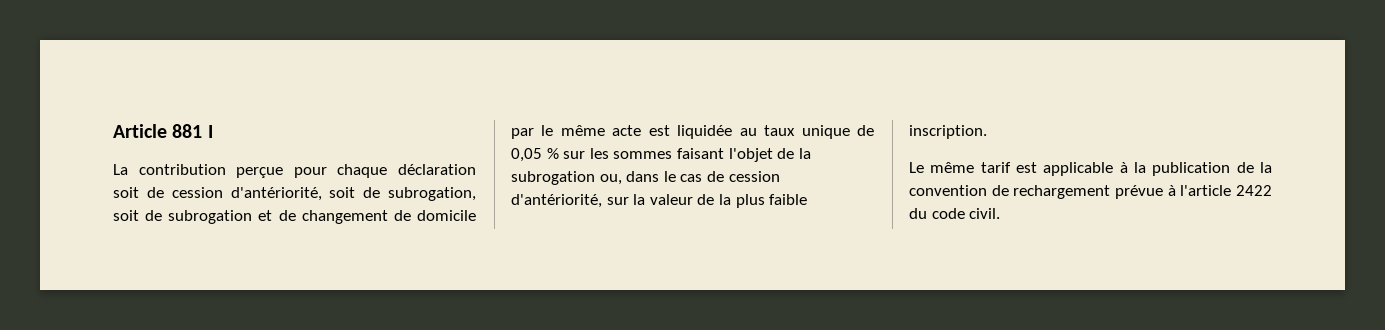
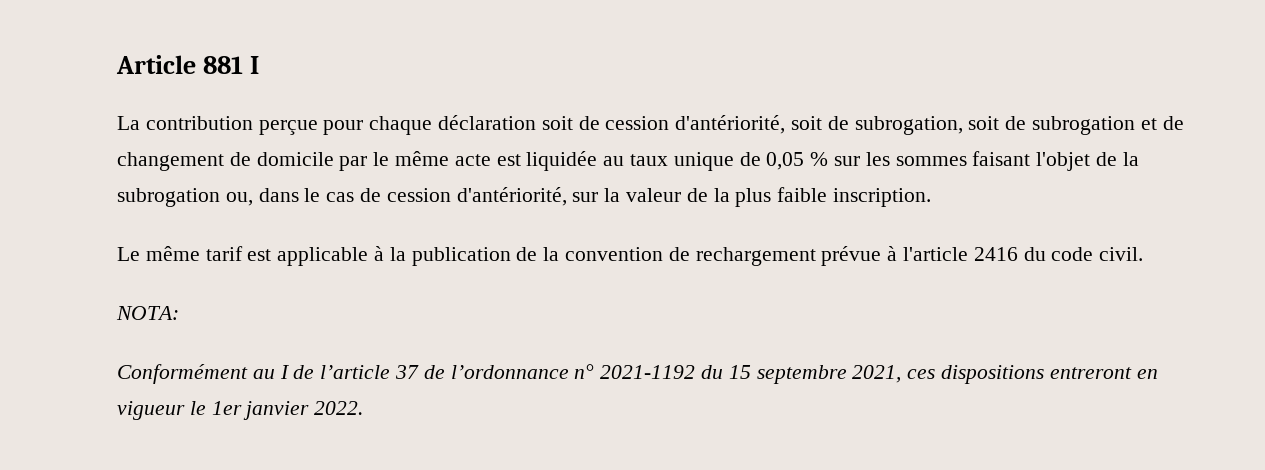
[1236,185,1272,196] 2422 -> [973,247,1018,261] 2416
(1001, 213) none -> [116,306,179,320] [117,364,1158,384] [117,401,364,420] // NOTA: // Conformément au I de l’article 37 de l’ordonnance n° 2021-1192 du 15 septembre 2021, ces dispositions entreront en vigueur le 1er janvier 2022.

